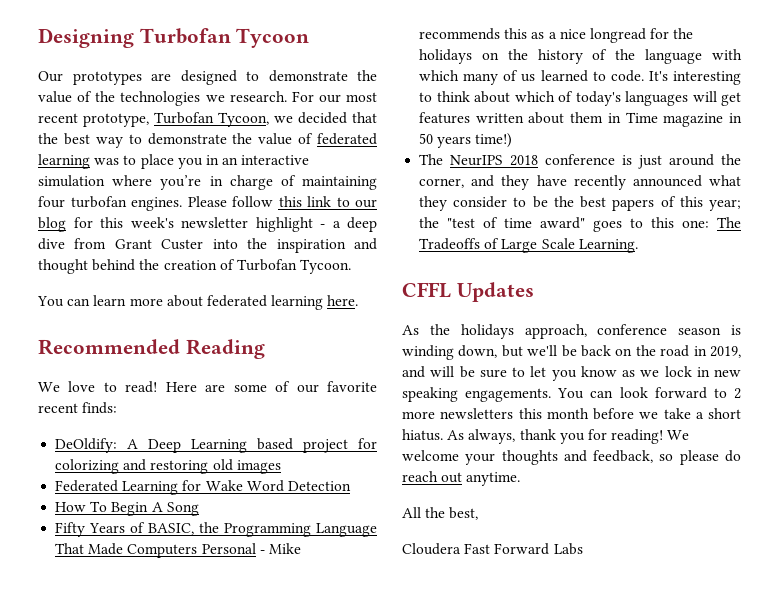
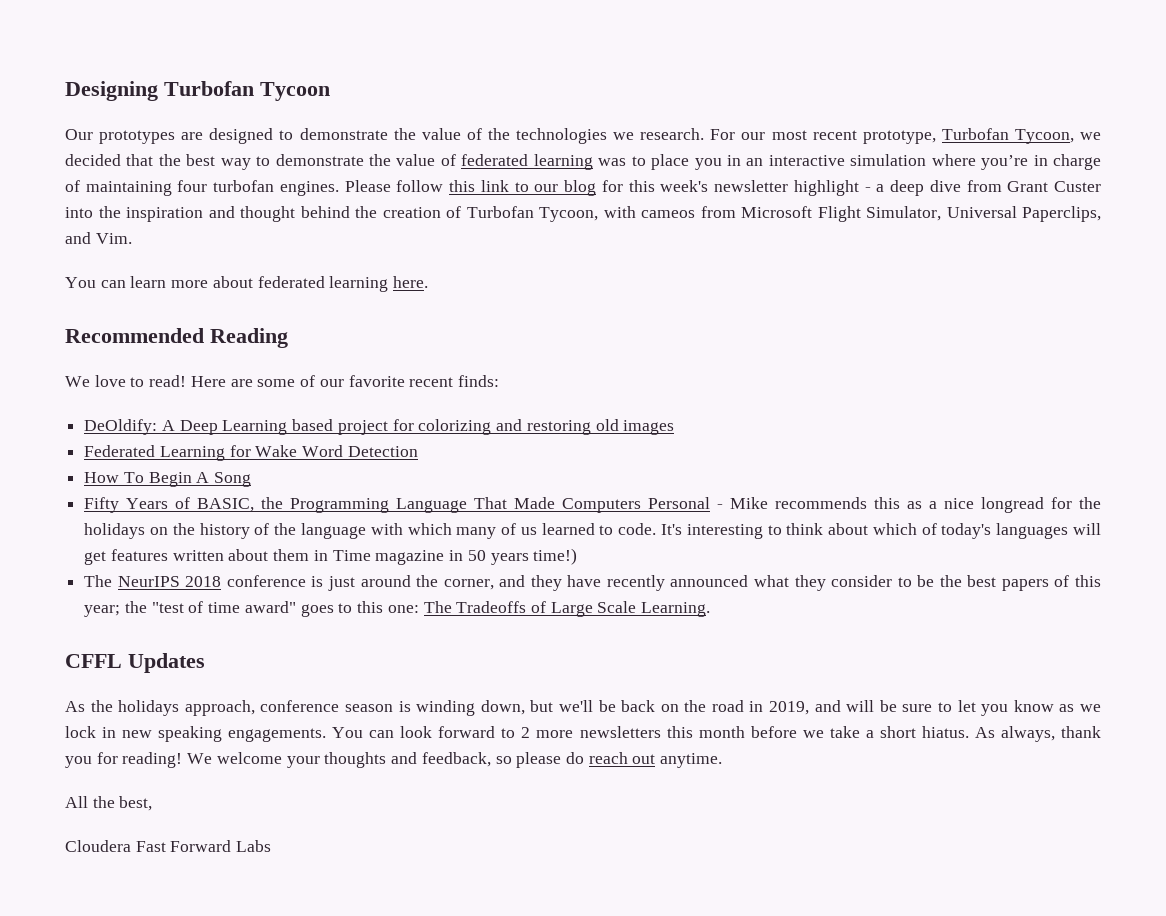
[300,259,352,274] Tycoon. -> [539,206,1101,222] [65,232,132,244] Tycoon, with cameos from Microsoft Flight Simulator, Universal Paperclips, and Vim.

